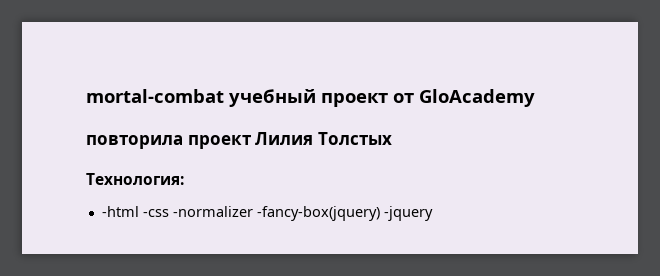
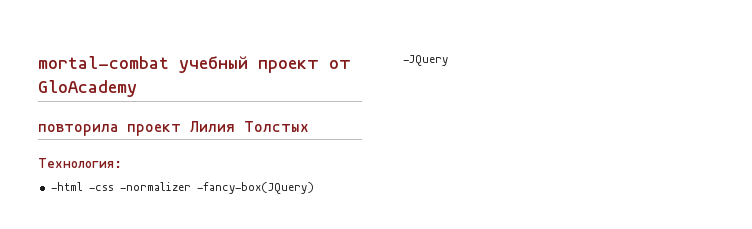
[256,206,433,221] -fancy-box(jquery) -jquery -> [196,182,314,194] [402,55,448,66] -fancy-box(JQuery) -JQuery

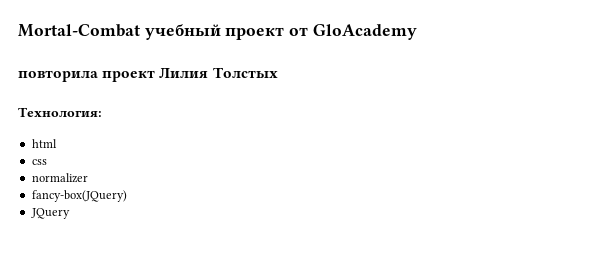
[38,56,169,69] mortal-combat -> [18,24,140,37] Mortal-Combat
[50,182,314,194] [402,55,448,66] -html -css -normalizer -fancy-box(JQuery) -JQuery -> [31,139,57,148] [31,159,47,165] [31,173,88,183] [31,190,127,202] [30,208,70,219] html // css // normalizer // fancy-box(JQuery) // JQuery

